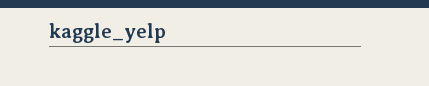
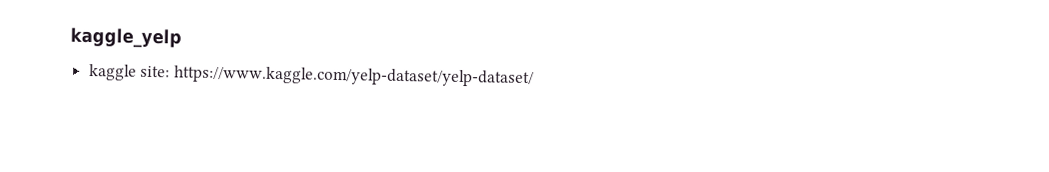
(166, 33) none -> [88,63,534,88] // kaggle site: https://www.kaggle.com/yelp-dataset/yelp-dataset/

